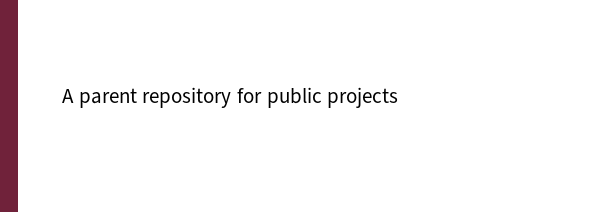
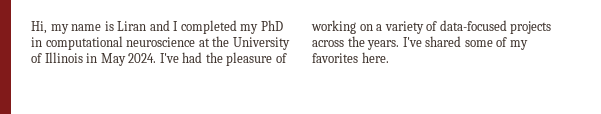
[62,87,399,108] A parent repository for public projects -> [31,20,283,34] [31,36,290,50] [31,52,287,66] [311,20,552,34] [312,36,528,50] [312,52,389,63] Hi, my name is Liran and I completed my PhD in computational neuroscience at the University of Illinois in May 2024. I've had the pleasure of working on a variety of data-focused projects across the years. I've shared some of my favorites here.

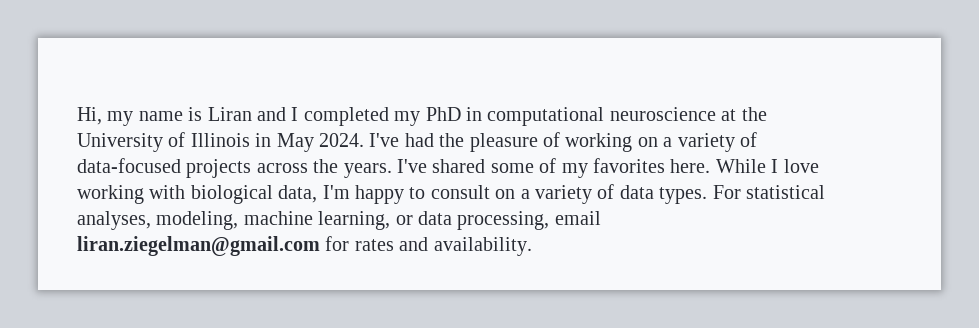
(389, 57) none -> [715,159,819,173] [77,184,825,204] [77,211,601,230] [77,236,532,256] While I love working with biological data, I'm happy to consult on a variety of data types. For statistical analyses, modeling, machine learning, or data processing, email liran.ziegelman@gmail.com for rates and availability.

